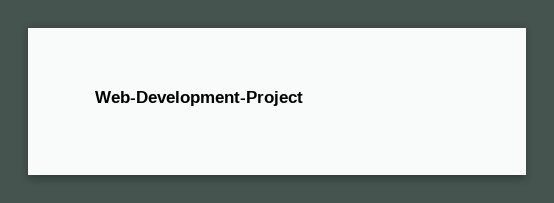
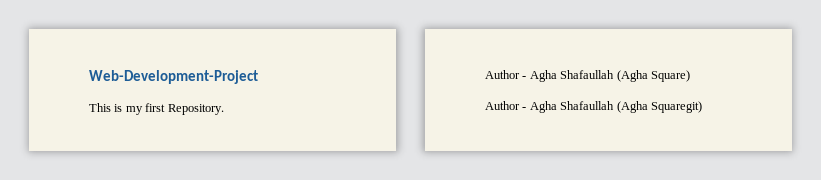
(303, 98) none -> [89,103,224,115] [485,70,690,82] [485,101,702,113] // This is my first Repository. // Author - Agha Shafaullah (Agha Square) // Author - Agha Shafaullah (Agha Squaregit)

